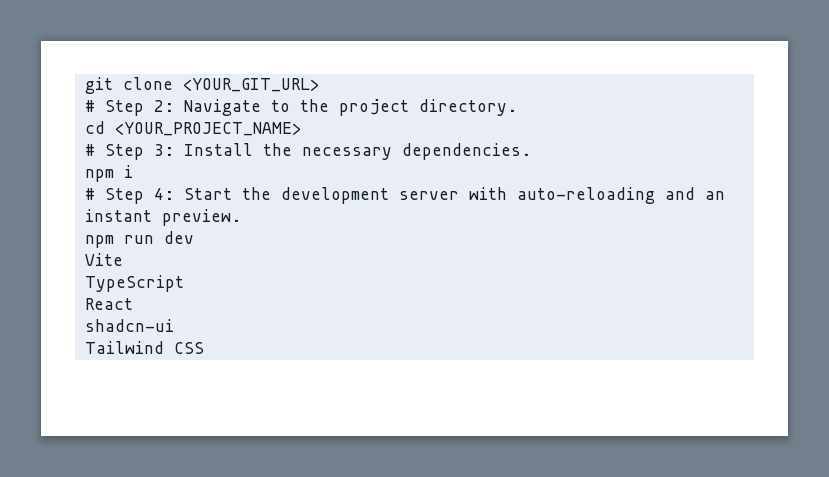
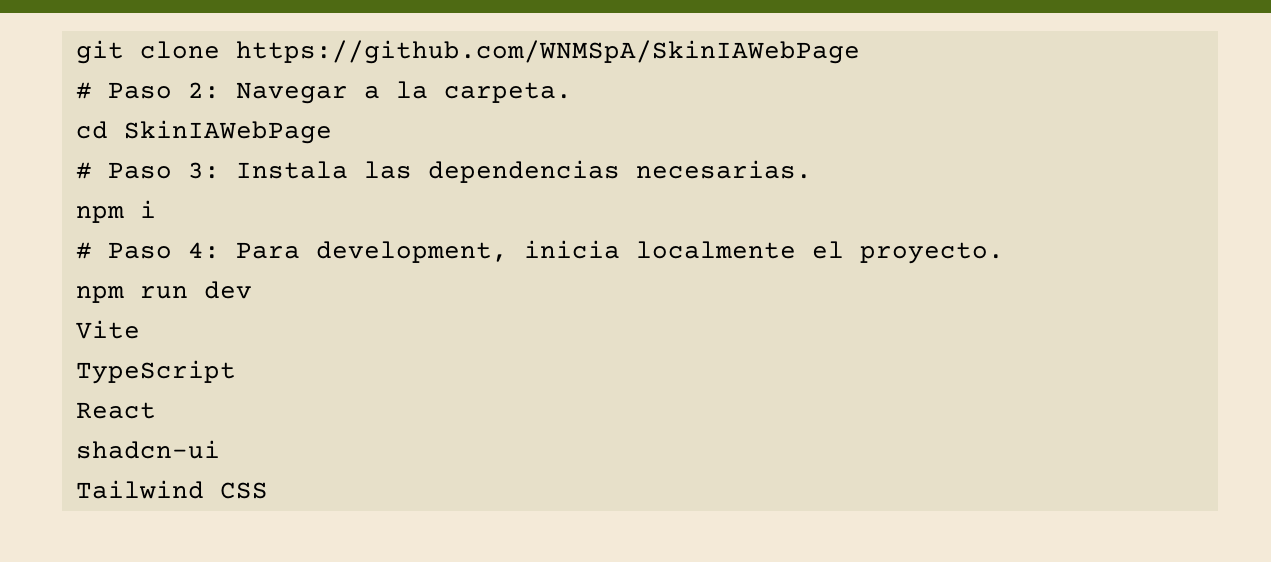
[183,78,321,92] [85,99,518,116] <YOUR_GIT_URL> // # Step 2: Navigate to the project directory. -> [235,40,860,64] [75,81,572,104] https://github.com/WNMSpA/SkinIAWebPage // # Paso 2: Navegar a la carpeta.
[115,122,303,136] [85,143,532,160] [85,165,134,182] [85,187,726,204] [85,209,242,226] <YOUR_PROJECT_NAME> // # Step 3: Install the necessary dependencies. // npm i // # Step 4: Start the development server with auto-reloading and an instant preview. -> [123,120,332,144] [75,160,812,183] [75,200,156,223] [75,240,1004,264] SkinIAWebPage // # Paso 3: Instala las dependencias necesarias. // npm i // # Paso 4: Para development, inicia localmente el proyecto.

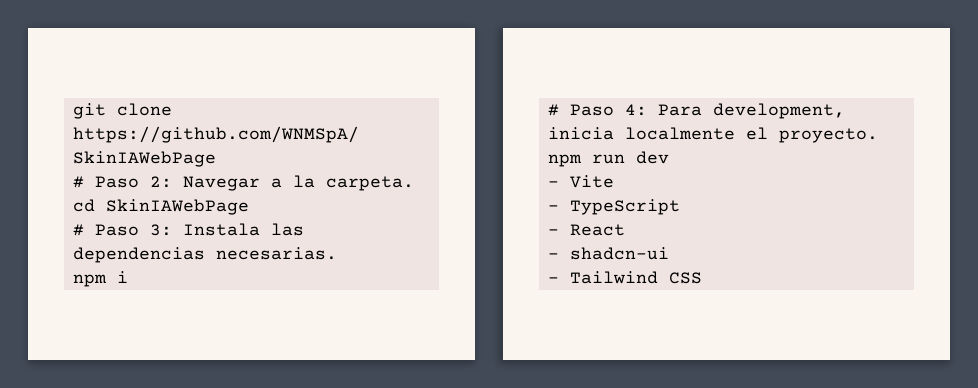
(252, 290) none -> [548,181,559,187] -
(140, 329) none -> [548,205,559,211] -
(236, 372) none -> [548,229,559,235] -
(156, 410) none -> [548,253,559,259] -
(220, 449) none -> [548,277,559,283] -

